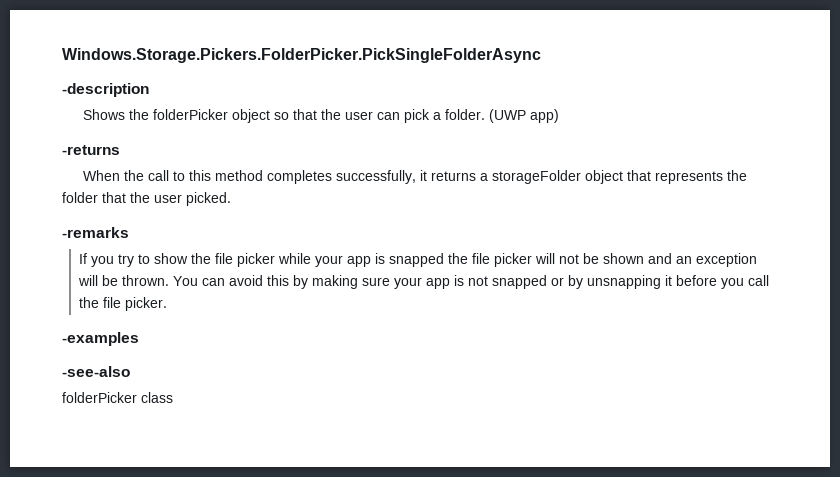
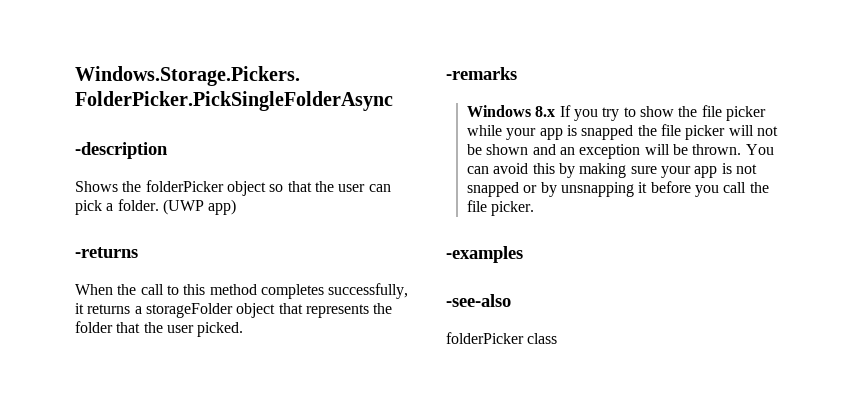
(129, 232) none -> [466,105,556,117] Windows 8.x

